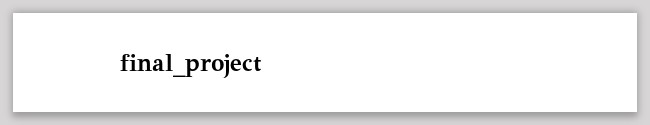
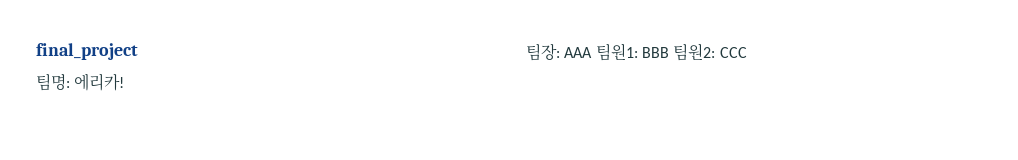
(262, 66) none -> [36,73,125,91] [526,43,747,61] // 팀명: 에리카! // 팀장: AAA 팀원1: BBB 팀원2: CCC

